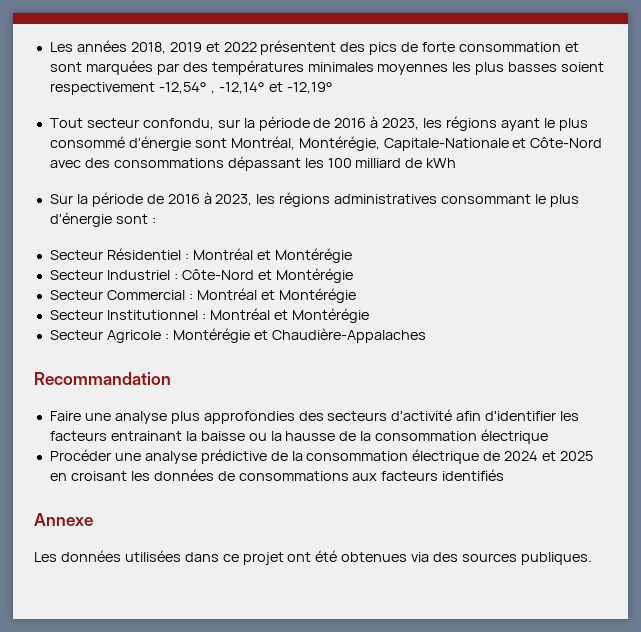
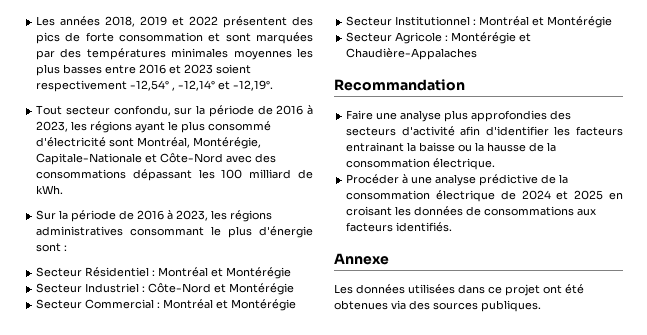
(558, 67) none -> [105,64,214,74] entre 2016 et 2023
[286,82,333,94] -12,19° -> [233,80,274,91] -12,19°.
[128,136,191,151] d'énergie -> [36,137,107,147] d'électricité
[426,158,457,168] kWh -> [36,185,64,194] kWh.
[481,429,549,444] électrique -> [433,158,496,170] électrique.
(111, 455) none -> [402,174,409,184] à
[442,469,505,481] identifiés -> [396,222,453,232] identifiés.

